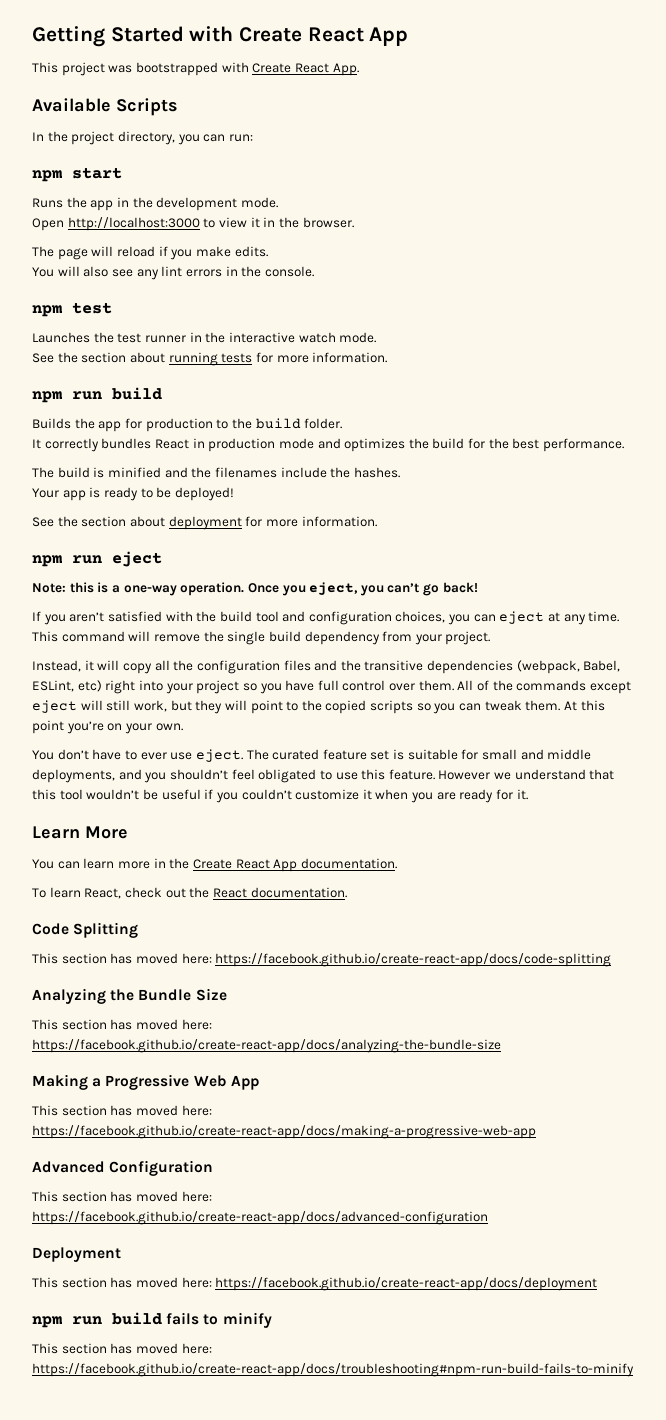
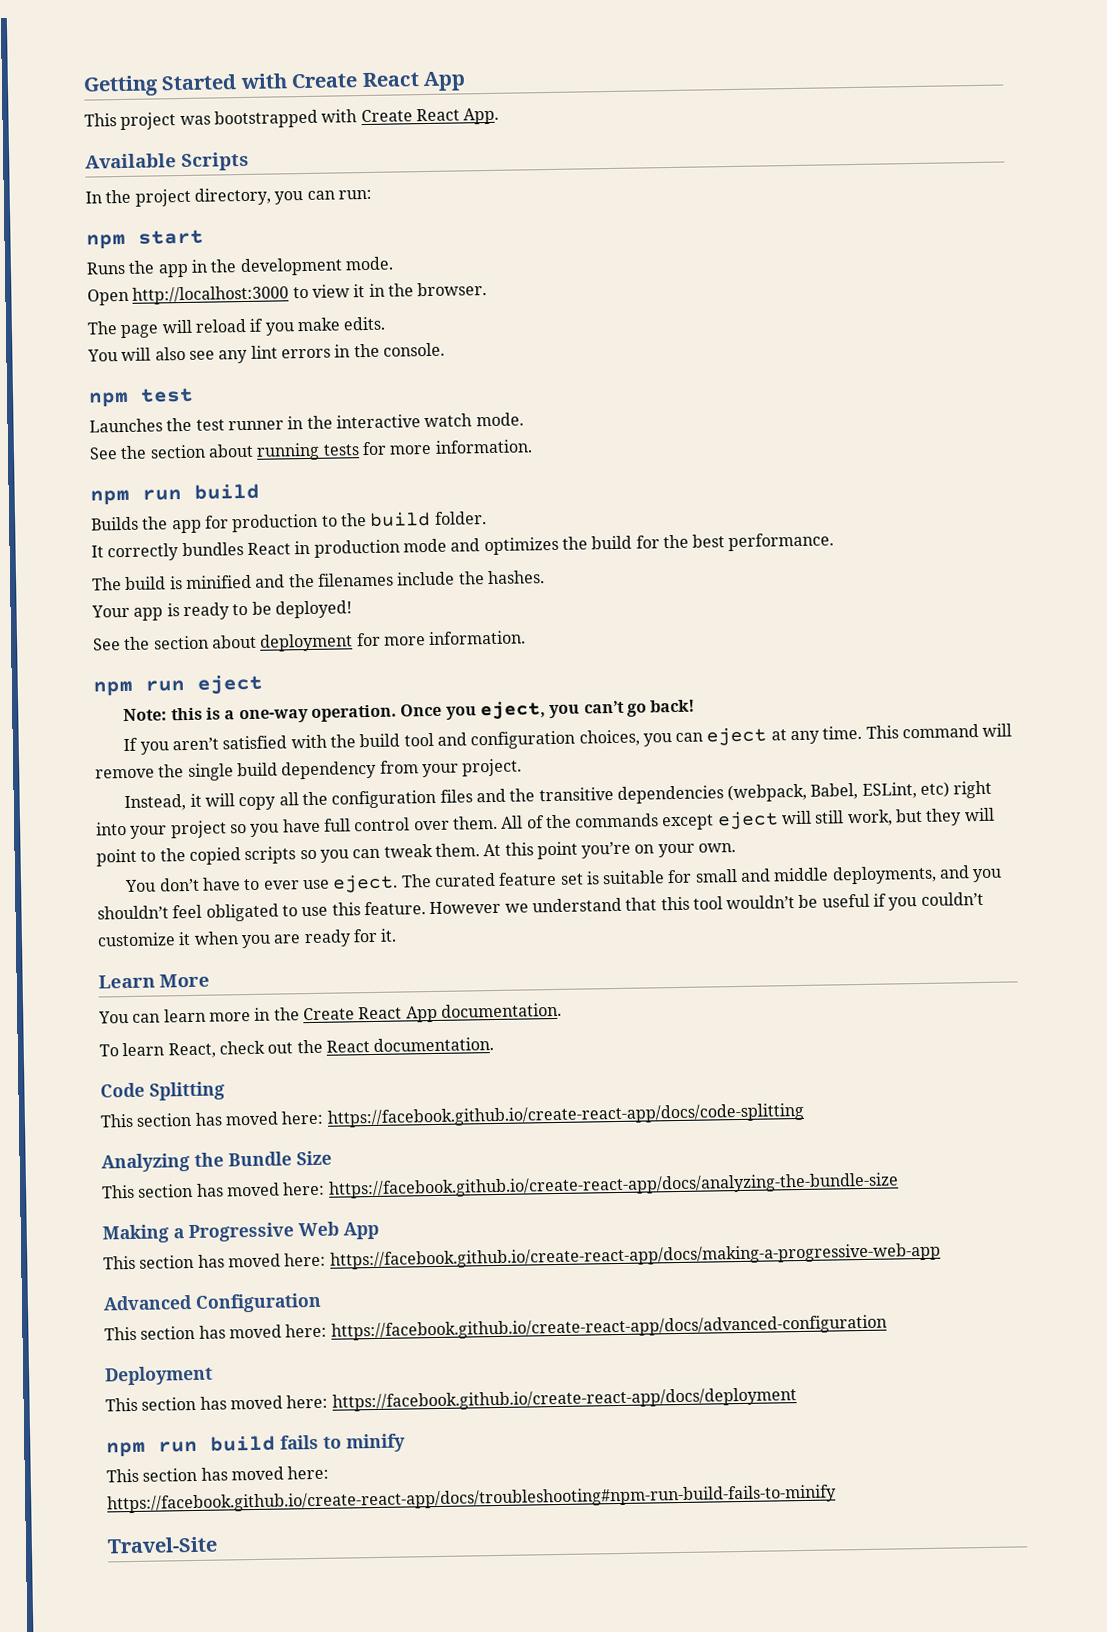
(634, 1370) none -> [107,1536,218,1554] // Travel-Site

